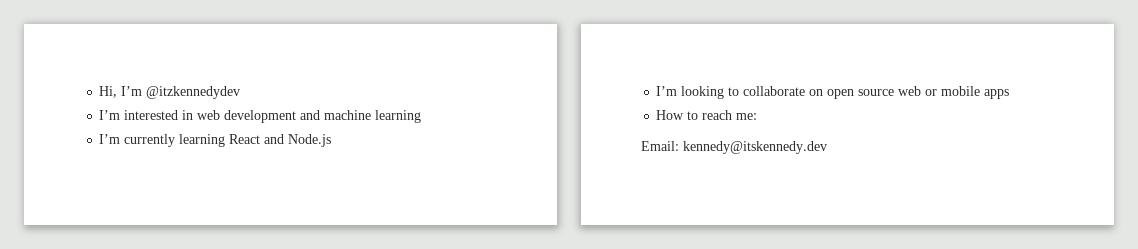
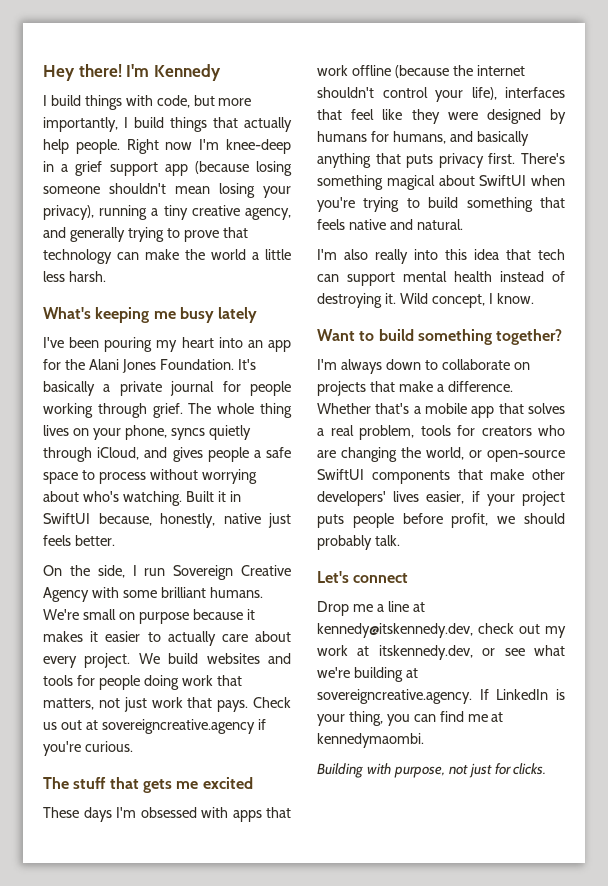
[99,86,241,99] [99,110,422,123] [99,134,332,147] [656,86,1010,99] [656,110,758,120] [641,141,827,154] Hi, I’m @itzkennedydev // I’m interested in web development and machine learning // I’m currently learning React and Node.js // I’m looking to collaborate on open source web or mobile apps // How to reach me: // Email: kennedy@itskennedy.dev -> [43,64,221,81] [43,95,252,110] [43,117,292,132] [43,139,291,154] [43,161,292,176] [43,183,291,198] [43,205,291,220] [43,227,248,242] [43,249,291,264] [43,271,106,282] [43,307,258,323] [43,337,291,352] [43,359,256,373] [43,381,291,396] [43,403,293,418] [43,425,251,440] [43,447,291,462] [43,469,257,484] [43,491,241,506] [43,513,291,528] [43,535,115,546] [43,565,291,580] [43,587,263,602] [43,609,255,624] [43,631,291,646] [43,653,291,668] [43,675,242,690] [43,697,291,712] [43,719,266,734] [43,741,133,756] [43,777,253,793] [43,807,291,822] [317,65,525,78] [317,87,565,102] [317,109,566,124] [317,131,529,146] [317,153,565,168] [317,175,565,190] [317,197,565,212] [317,219,463,230] [317,249,565,264] [317,271,565,286] [317,293,534,308] [317,329,563,345] [317,359,530,374] [317,381,513,396] [317,403,565,418] [317,425,565,440] [317,447,565,462] [317,469,565,484] [317,491,565,506] [317,513,565,528] [317,535,400,550] [317,571,409,583] [317,601,425,616] [317,623,566,638] [317,645,565,660] [317,667,418,682] [317,689,565,704] [317,711,504,726] [317,733,424,748] [317,763,547,778] Hey there! I'm Kennedy // I build things with code, but more importantly, I build things that actually help people. Right now I'm knee-deep in a grief support app (because losing someone shouldn't mean losing your privacy), running a tiny creative agency, and generally trying to prove that technology can make the world a little less harsh. // What's keeping me busy lately // I've been pouring my heart into an app for the Alani Jones Foundation. It's basically a private journal for people working through grief. The whole thing lives on your phone, syncs quietly through iCloud, and gives people a safe space to process without worrying about who's watching. Built it in SwiftUI because, honestly, native just feels better. // On the side, I run Sovereign Creative Agency with some brilliant humans. We're small on purpose because it makes it easier to actually care about every project. We build websites and tools for people doing work that matters, not just work that pays. Check us out at sovereigncreative.agency if you're curious. // The stuff that gets me excited // These days I'm obsessed with apps that work offline (because the internet shouldn't control your life), interfaces that feel like they were designed by humans for humans, and basically anything that puts privacy first. There's something magical about SwiftUI when you're trying to build something that feels native and natural. // I'm also really into this idea that tech can support mental health instead of destroying it. Wild concept, I know. // Want to build something together? // I'm always down to collaborate on projects that make a difference. Whether that's a mobile app that solves a real problem, tools for creators who are changing the world, or open-source SwiftUI components that make other developers' lives easier, if your project puts people before profit, we should probably talk. // Let's connect // Drop me a line at kennedy@itskennedy.dev, check out my work at itskennedy.dev, or see what we're building at sovereigncreative.agency. If LinkedIn is your thing, you can find me at kennedymaombi. // Building with purpose, not just for clicks.

